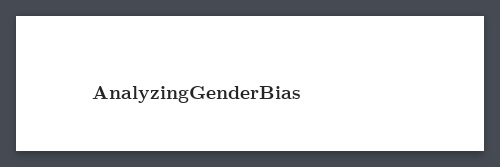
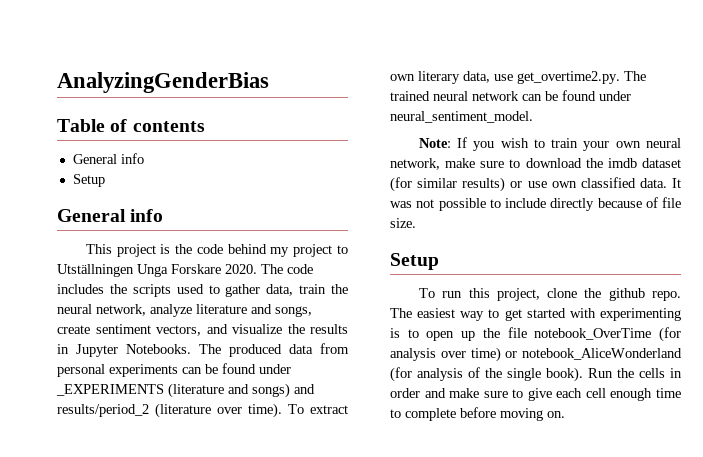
(301, 94) none -> [57,119,205,132] [72,153,144,164] [72,174,105,187] [57,209,164,222] [85,244,349,257] [57,264,313,277] [57,284,348,297] [57,304,312,317] [57,324,348,336] [57,343,349,357] [57,363,291,377] [56,383,315,398] [57,403,348,418] [390,71,646,84] [390,90,631,101] [390,111,533,123] [418,137,681,151] [390,158,681,170] [390,177,681,192] [390,197,681,211] [390,218,416,228] [390,253,439,270] [418,288,681,301] [390,308,681,321] [390,327,681,342] [390,347,682,362] [390,367,682,382] [390,388,681,401] [390,407,565,421] // Table of contents // General info // Setup // General info // This project is the code behind my project to Utställningen Unga Forskare 2020. The code includes the scripts used to gather data, train the neural network, analyze literature and songs, create sentiment vectors, and visualize the results in Jupyter Notebooks. The produced data from personal experiments can be found under _EXPERIMENTS (literature and songs) and results/period_2 (literature over time). To extract own literary data, use get_overtime2.py. The trained neural network can be found under neural_sentiment_model. // Note: If you wish to train your own neural network, make sure to download the imdb dataset (for similar results) or use own classified data. It was not possible to include directly because of file size. // Setup // To run this project, clone the github repo. The easiest way to get started with experimenting is to open up the file notebook_OverTime (for analysis over time) or notebook_AliceWonderland (for analysis of the single book). Run the cells in order and make sure to give each cell enough time to complete before moving on.

